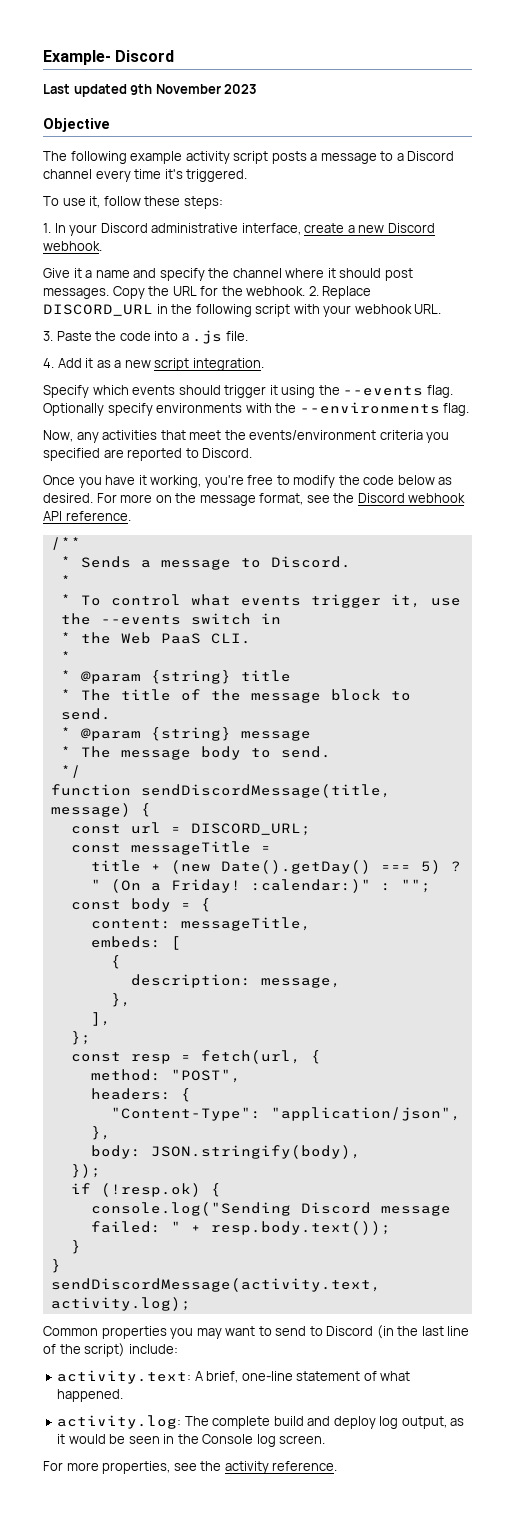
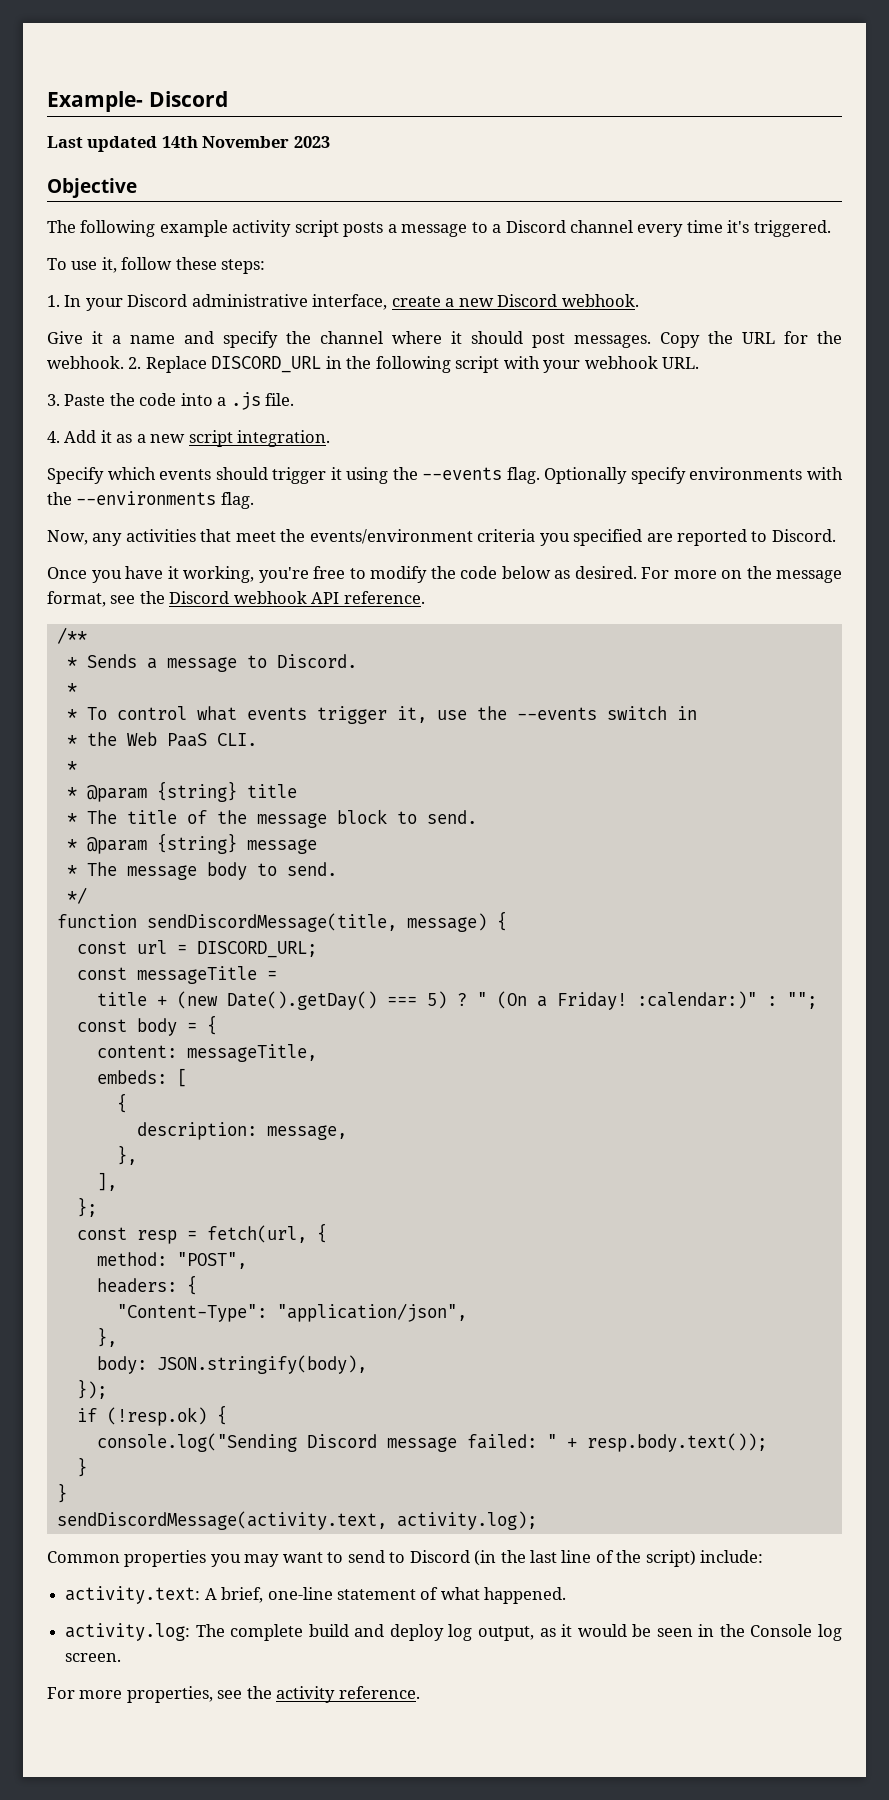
[130,84,153,95] 9th -> [161,136,198,148] 14th

